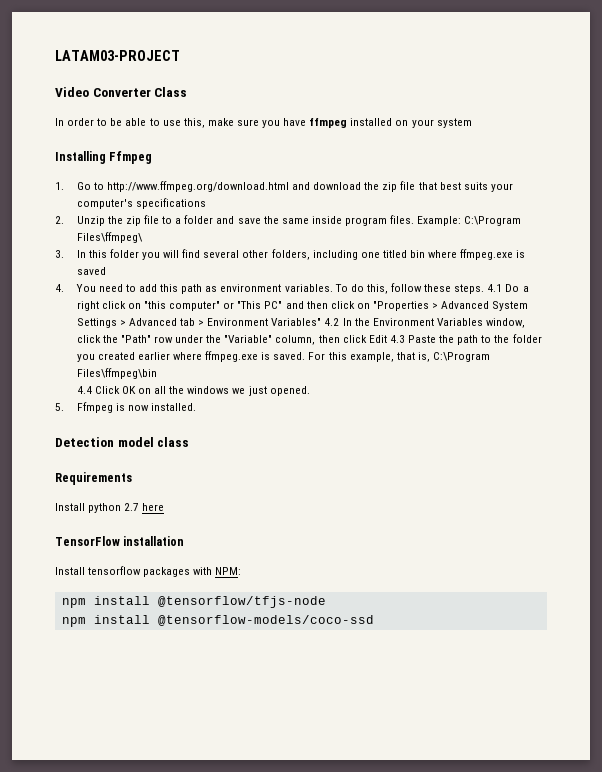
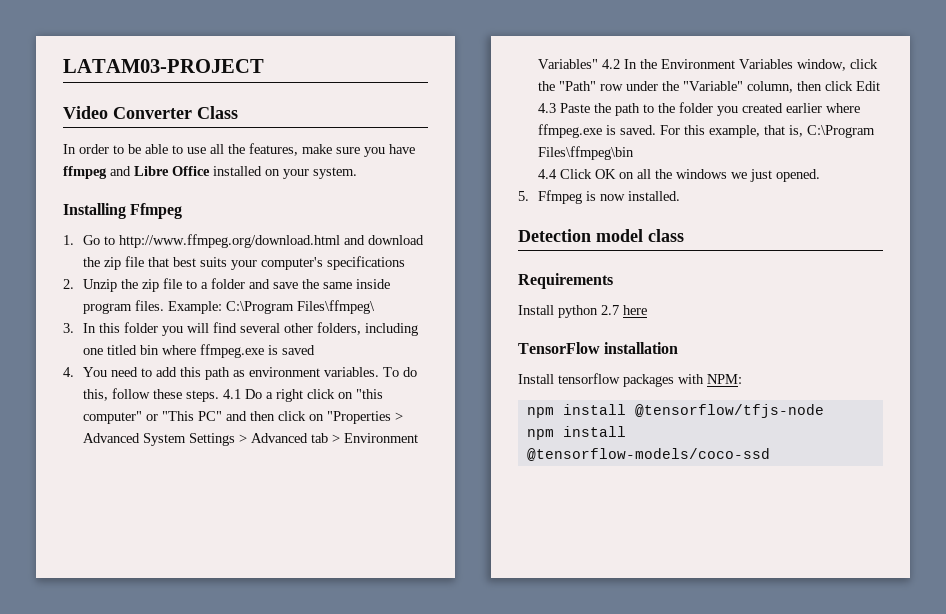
[183,118,205,128] this, -> [210,143,298,156] all the features,
(348, 123) none -> [110,166,210,176] and Libre Office
[436,118,472,128] system -> [313,167,357,179] system.

